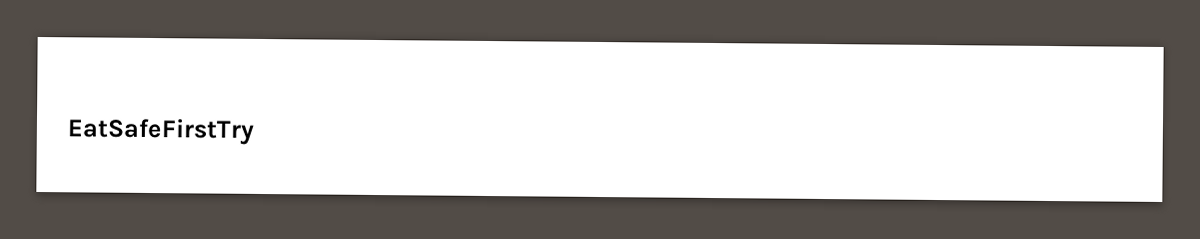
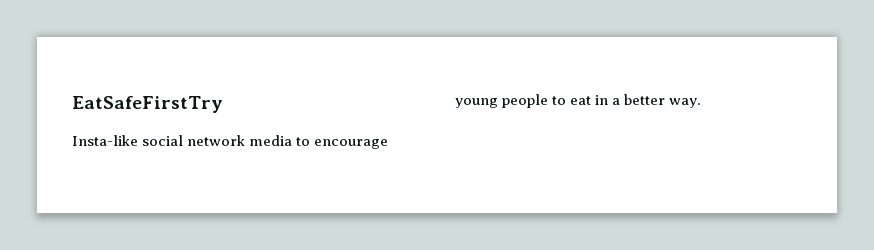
(254, 131) none -> [72,135,389,149] [455,94,702,108] // Insta-like social network media to encourage young people to eat in a better way.

